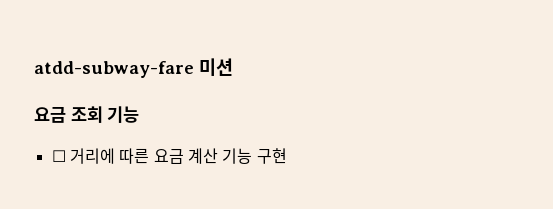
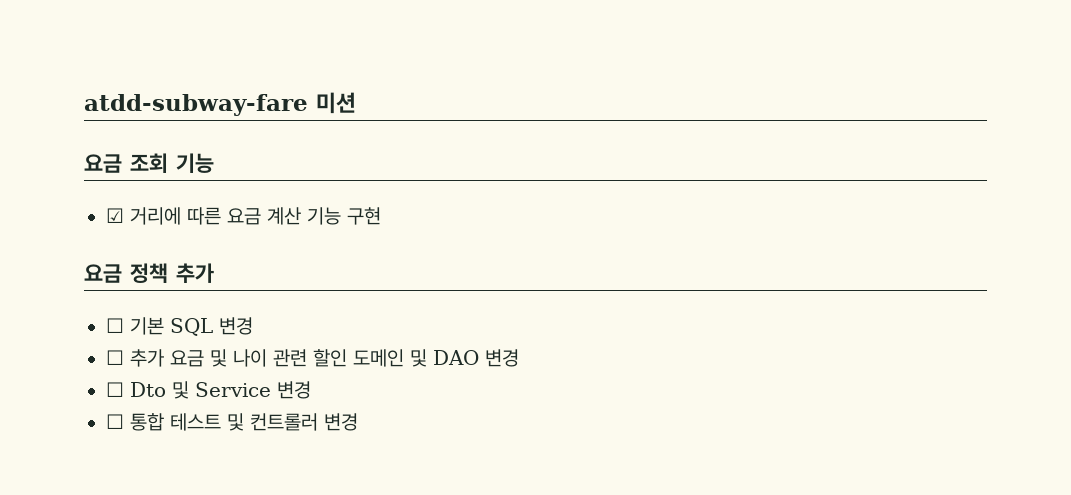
[51,150,66,162] ☐ -> [106,208,124,223] ☑
(287, 156) none -> [84,263,214,283] [106,317,253,336] [106,349,519,367] [106,381,311,399] [106,413,358,431] // 요금 정책 추가 // ☐ 기본 SQL 변경 // ☐ 추가 요금 및 나이 관련 할인 도메인 및 DAO 변경 // ☐ Dto 및 Service 변경 // ☐ 통합 테스트 및 컨트롤러 변경

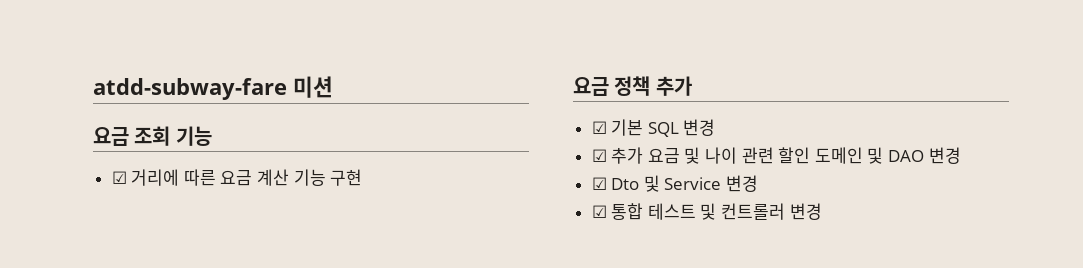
[106,318,124,333] ☐ -> [591,121,607,134] ☑
[106,350,124,365] ☐ -> [591,149,607,162] ☑
[106,382,124,397] ☐ -> [591,177,607,190] ☑
[106,414,124,429] ☐ -> [591,205,607,218] ☑

